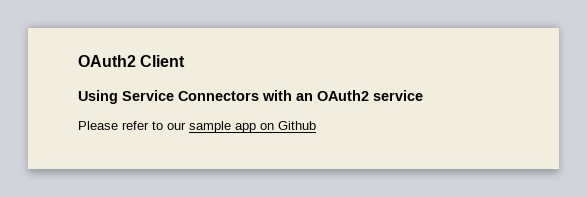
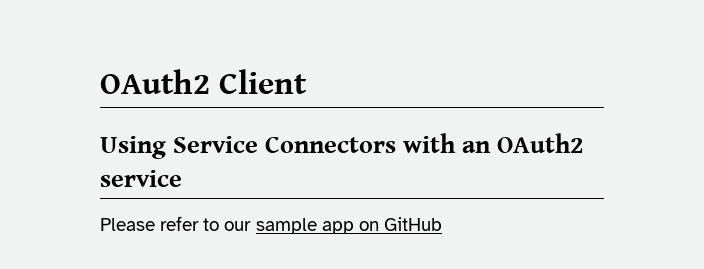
[278,121,316,130] Github -> [383,217,442,231] GitHub

